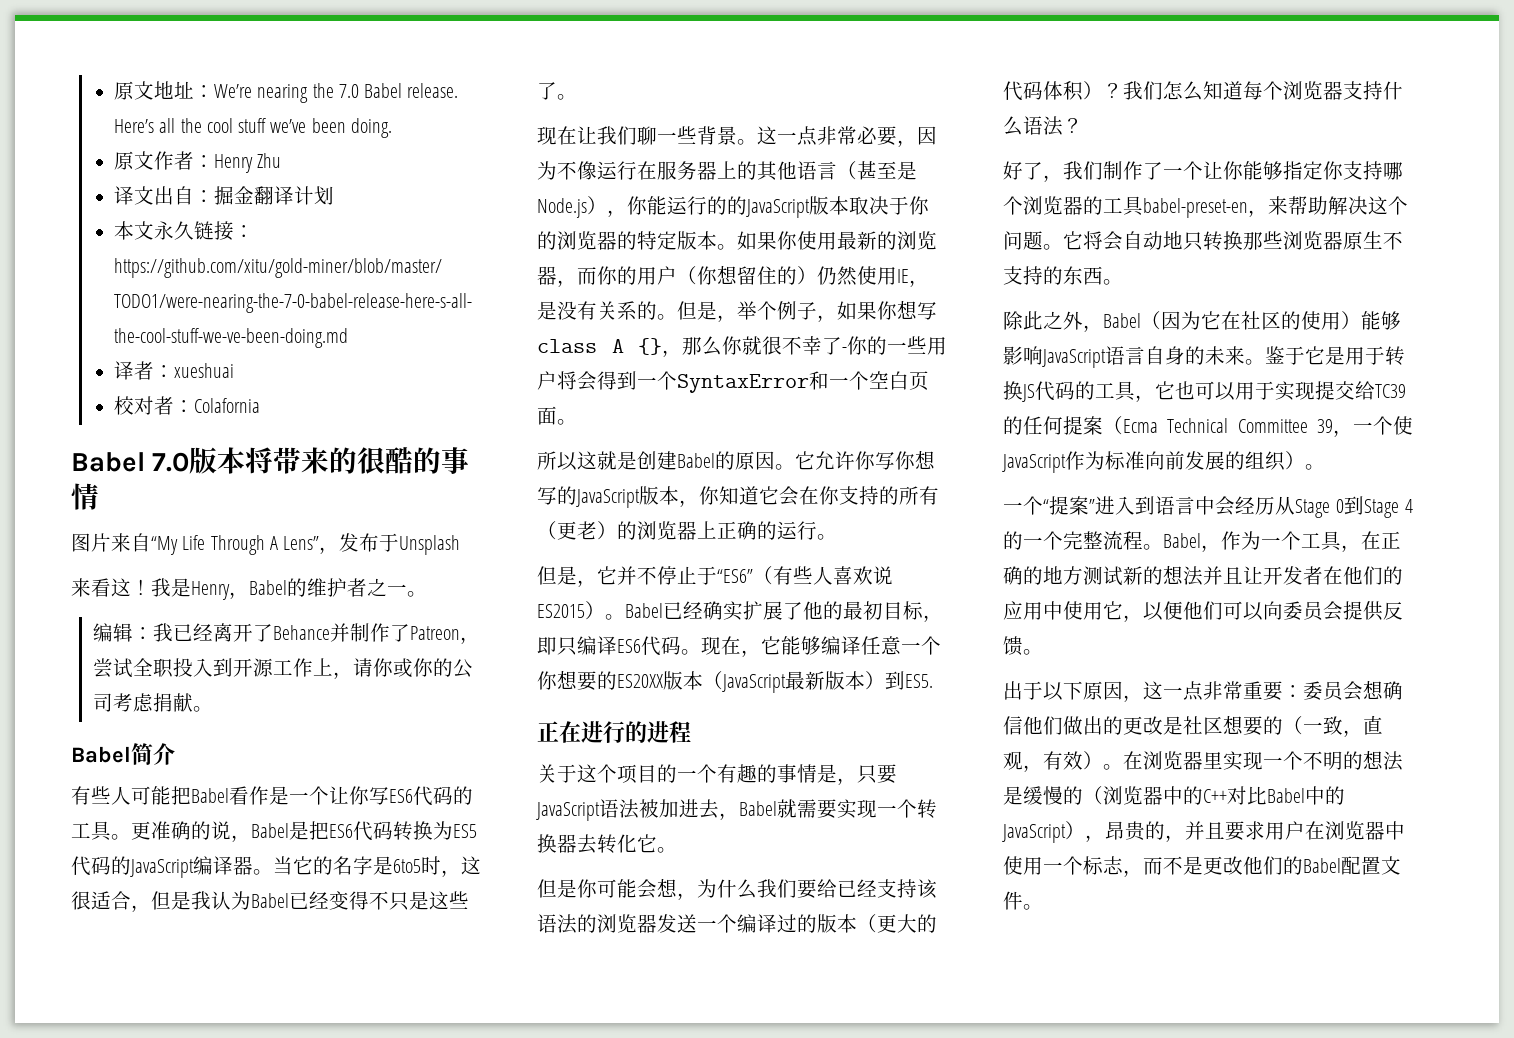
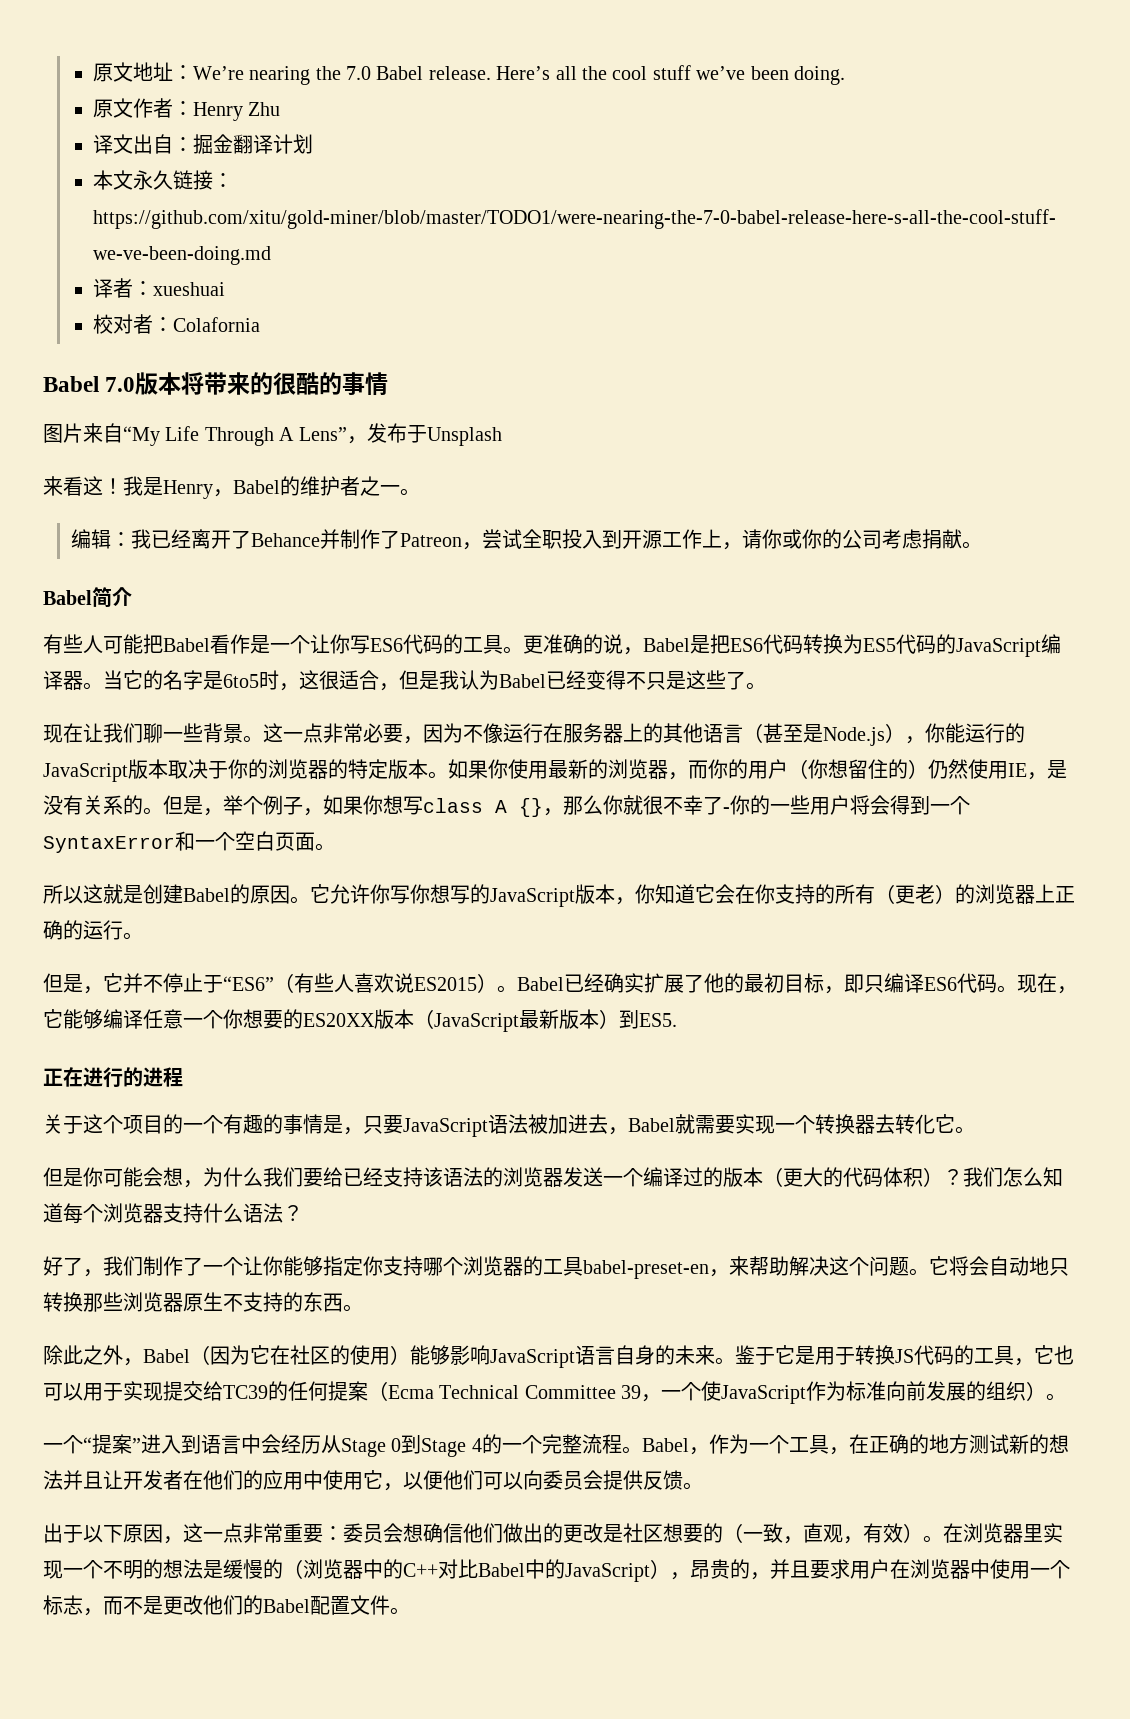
[727,196,747,215] 的 -> (1025, 733) none

